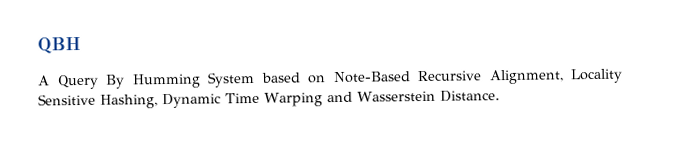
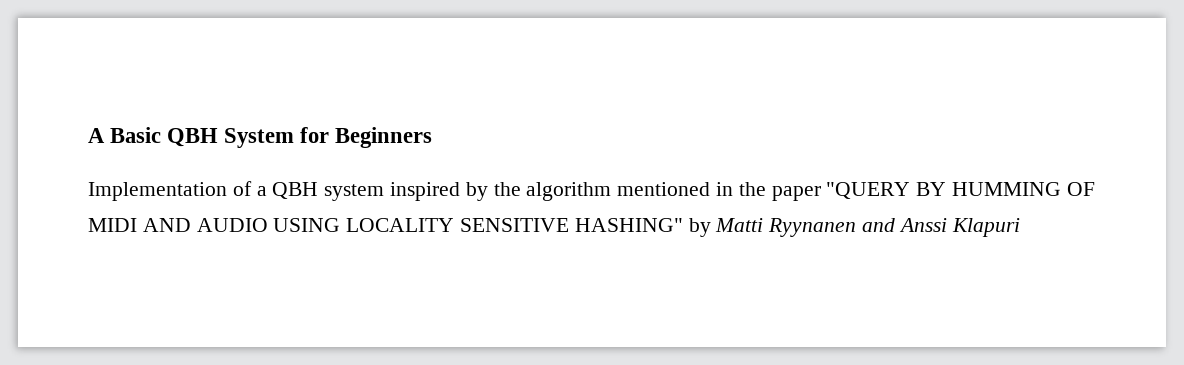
[37,37,81,54] [37,68,623,90] [38,90,500,109] QBH // A Query By Humming System based on Note-Based Recursive Alignment, Locality Sensitive Hashing, Dynamic Time Warping and Wasserstein Distance. -> [88,127,433,148] [88,181,1095,201] [88,218,1020,237] A Basic QBH System for Beginners // Implementation of a QBH system inspired by the algorithm mentioned in the paper "QUERY BY HUMMING OF MIDI AND AUDIO USING LOCALITY SENSITIVE HASHING" by Matti Ryynanen and Anssi Klapuri

